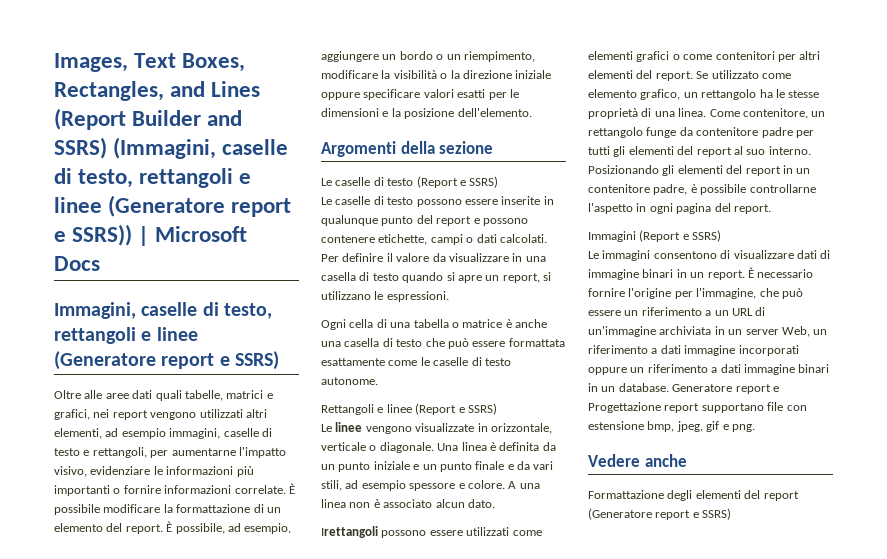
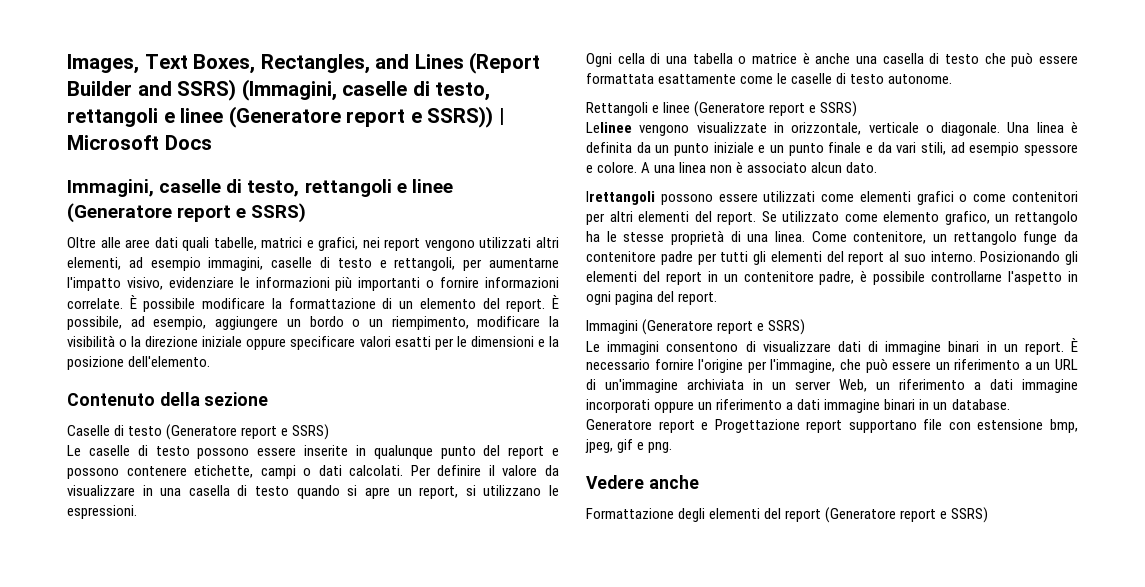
[321,141,396,157] Argomenti -> [67,393,155,406] Contenuto
[321,176,458,188] Le caselle di testo (Report -> [67,424,278,440] Caselle di testo (Generatore report
[415,403,497,415] [321,422,363,432] (Report e SSRS) // Le linee -> [694,101,858,117] [586,122,632,133] (Generatore report e SSRS) // Lelinee
[639,230,681,242] (Report -> [642,319,754,335] (Generatore report

